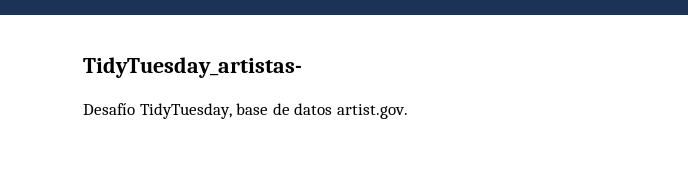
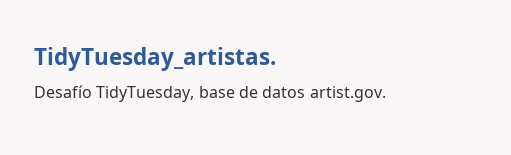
[83,57,302,78] TidyTuesday_artistas- -> [34,47,276,71] TidyTuesday_artistas.

